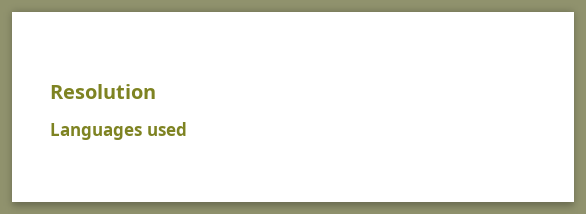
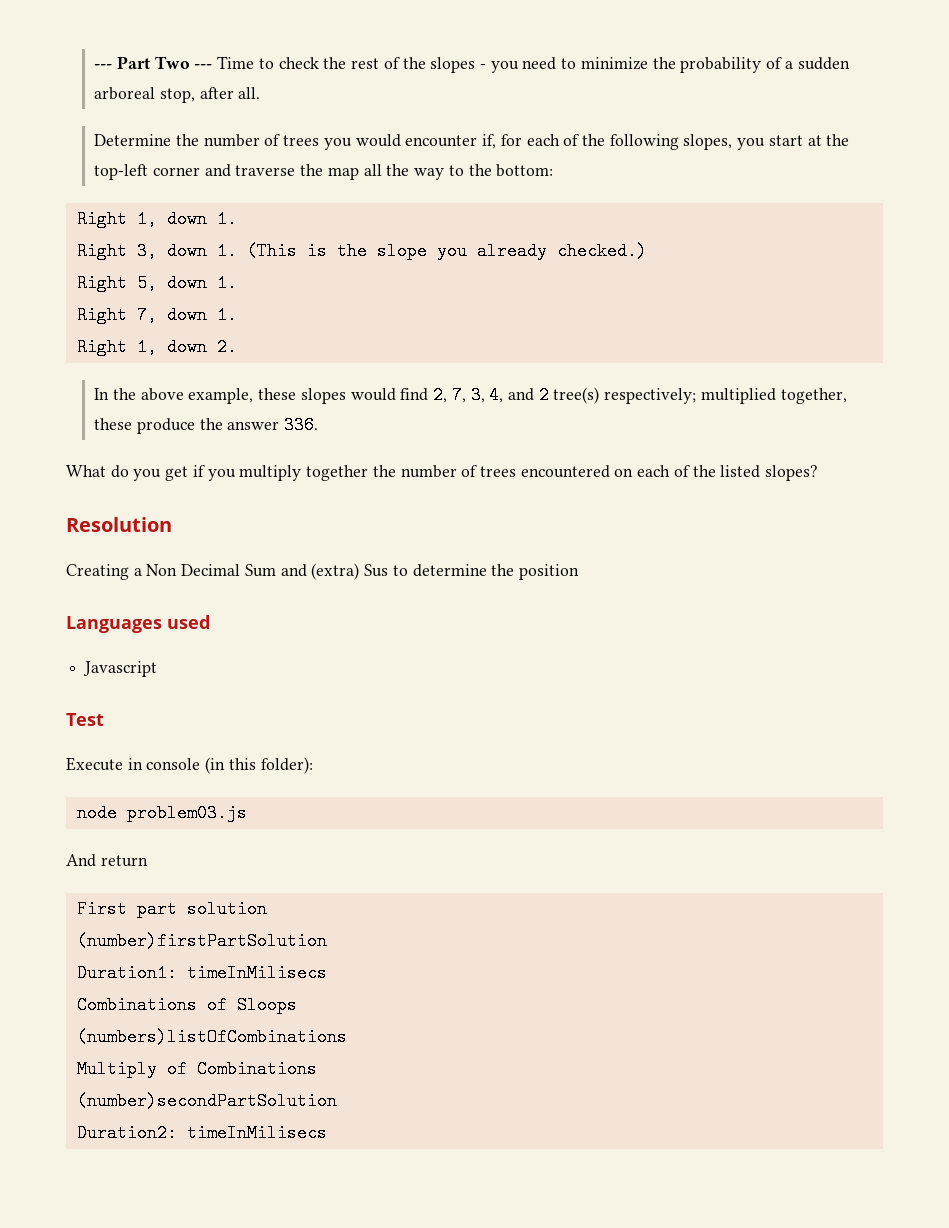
[50,84,156,99] [50,122,187,140] Resolution // Languages used -> [94,56,850,73] [94,87,261,103] [94,134,850,150] [94,164,554,180] [76,210,237,228] [76,242,647,260] [76,274,237,292] [76,306,237,324] [76,338,237,356] [94,386,847,404] [94,416,319,434] [66,465,819,481] [66,517,172,532] [66,563,579,580] [66,615,210,633] [83,661,158,677] [66,713,104,726] [66,757,313,774] [76,804,247,822] [66,854,148,867] [76,900,267,918] [76,932,327,950] [76,964,327,982] [76,996,297,1014] [76,1028,347,1046] [76,1060,317,1078] [76,1092,337,1110] [76,1124,327,1142] --- Part Two --- Time to check the rest of the slopes - you need to minimize the probability of a sudden arboreal stop, after all. // Determine the number of trees you would encounter if, for each of the following slopes, you start at the top-left corner and traverse the map all the way to the bottom: // Right 1, down 1. // Right 3, down 1. (This is the slope you already checked.) // Right 5, down 1. // Right 7, down 1. // Right 1, down 2. // In the above example, these slopes would find 2, 7, 3, 4, and 2 tree(s) respectively; multiplied together, these produce the answer 336. // What do you get if you multiply together the number of trees encountered on each of the listed slopes? // Resolution // Creating a Non Decimal Sum and (extra) Sus to determine the position // Languages used // Javascript // Test // Execute in console (in this folder): // node problem03.js // And return // First part solution // (number)firstPartSolution // Duration1: timeInMilisecs // Combinations of Sloops // (numbers)listOfCombinations // Multiply of Combinations // (number)secondPartSolution // Duration2: timeInMilisecs

